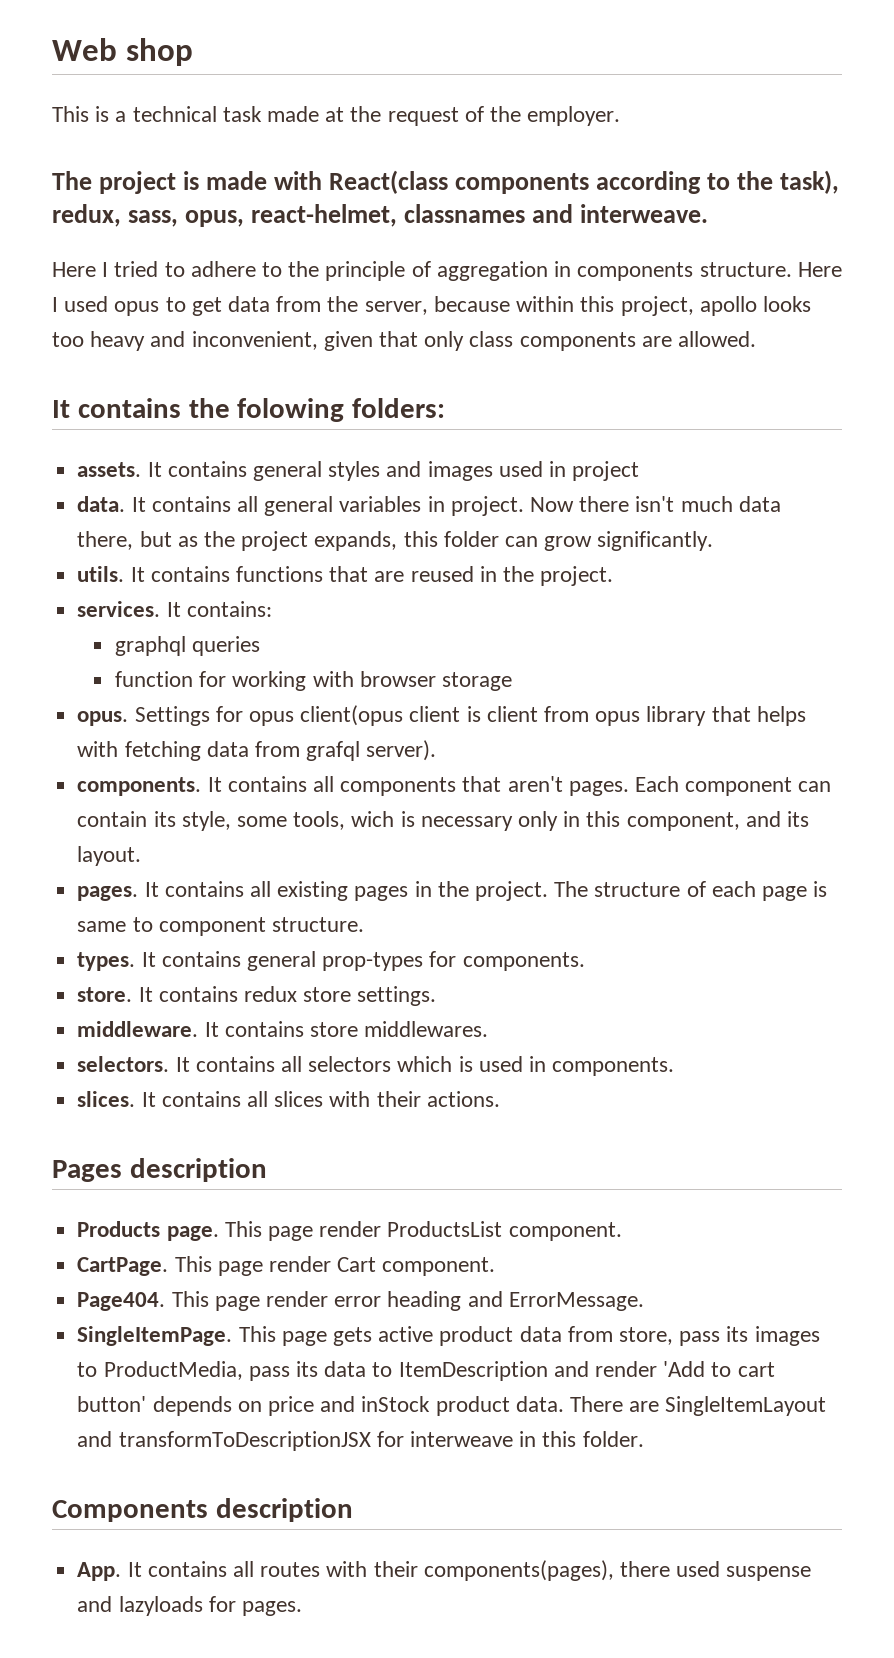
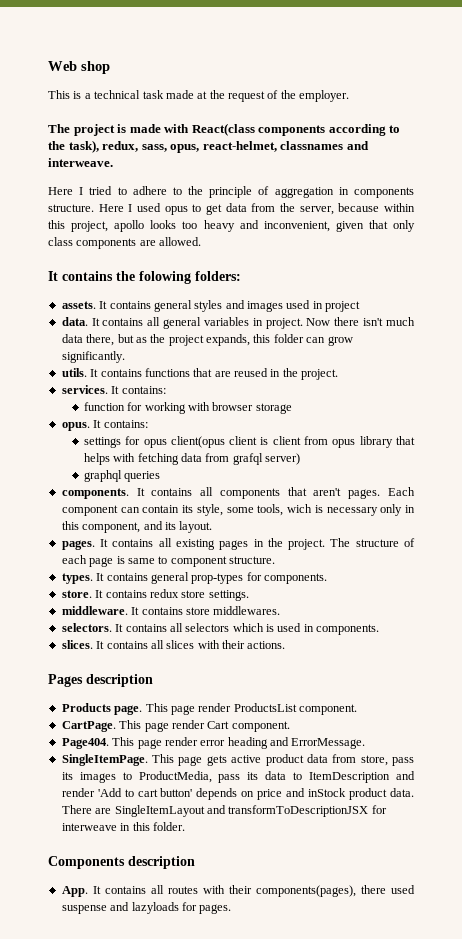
[114,636,261,656] // graphql queries -> (166, 390) none
[134,706,210,726] Settings -> [93,420,148,428] [83,437,121,448] It contains: // settings
[366,740,437,761] server). -> [265,453,301,465] [83,470,161,482] server) // graphql queries

